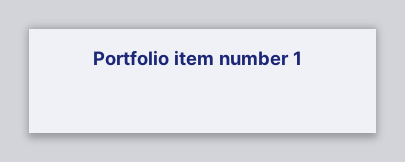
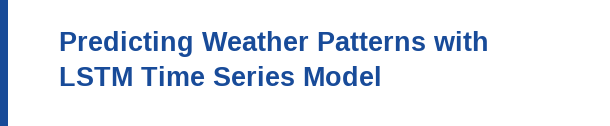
[93,50,303,66] Portfolio item number 1 -> [59,31,489,57] [59,66,382,86] Predicting Weather Patterns with LSTM Time Series Model

